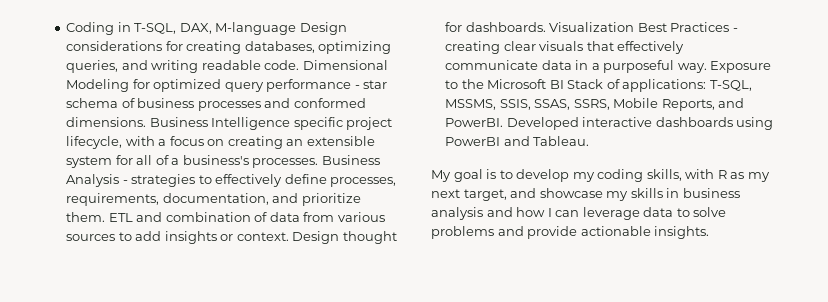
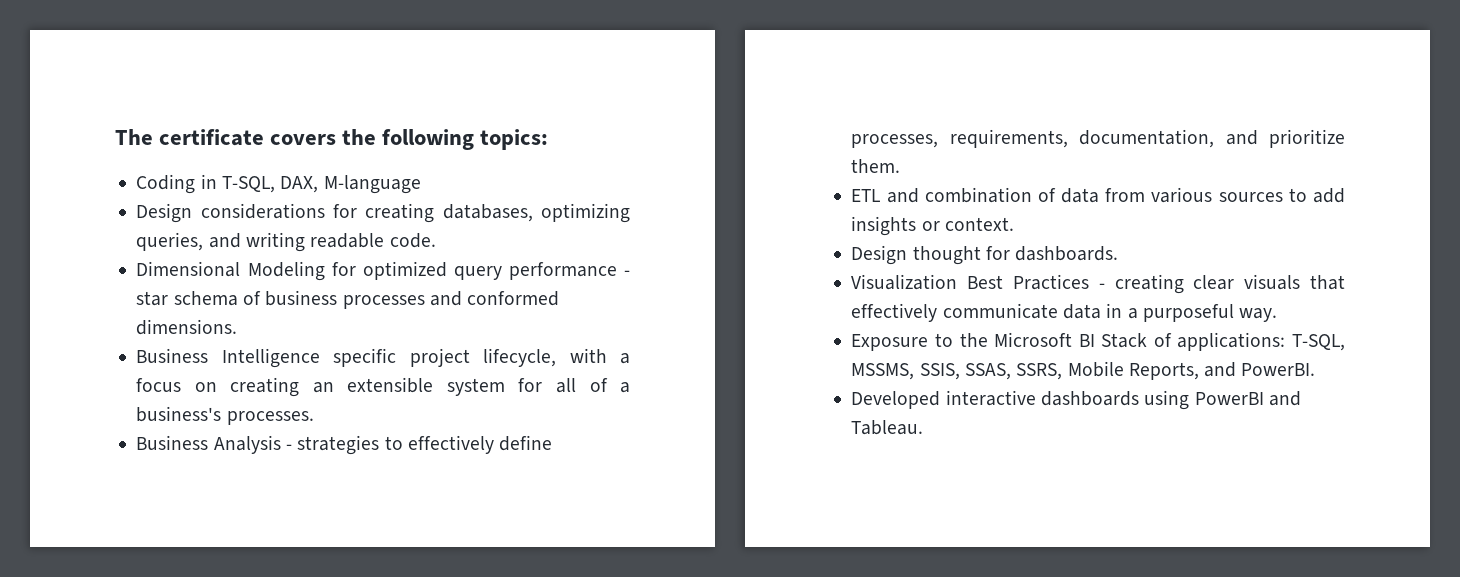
(66, 28) none -> [115,129,549,150] The certificate covers the following topics: //
(297, 28) none -> (421, 184) //
(300, 65) none -> (436, 240) //
(147, 122) none -> (238, 327) //
(319, 163) none -> (314, 418) //
(106, 217) none -> (901, 166) //
(289, 236) none -> (1014, 224) //
(546, 27) none -> (1119, 253) //
(707, 68) none -> (1278, 315) //
(504, 122) none -> (1316, 369) //
[431,169,770,182] [431,188,740,201] [431,207,727,220] [431,226,710,239] // My goal is to develop my coding skills, with R as my next target, and showcase my skills in business analysis and how I can leverage data to solve problems and provide actionable insights. -> (924, 427) none

